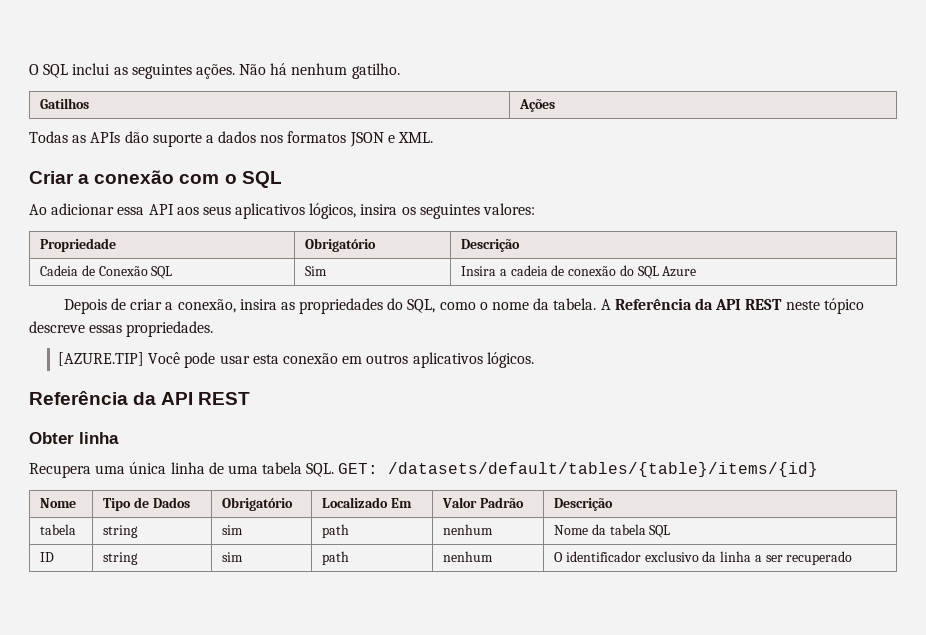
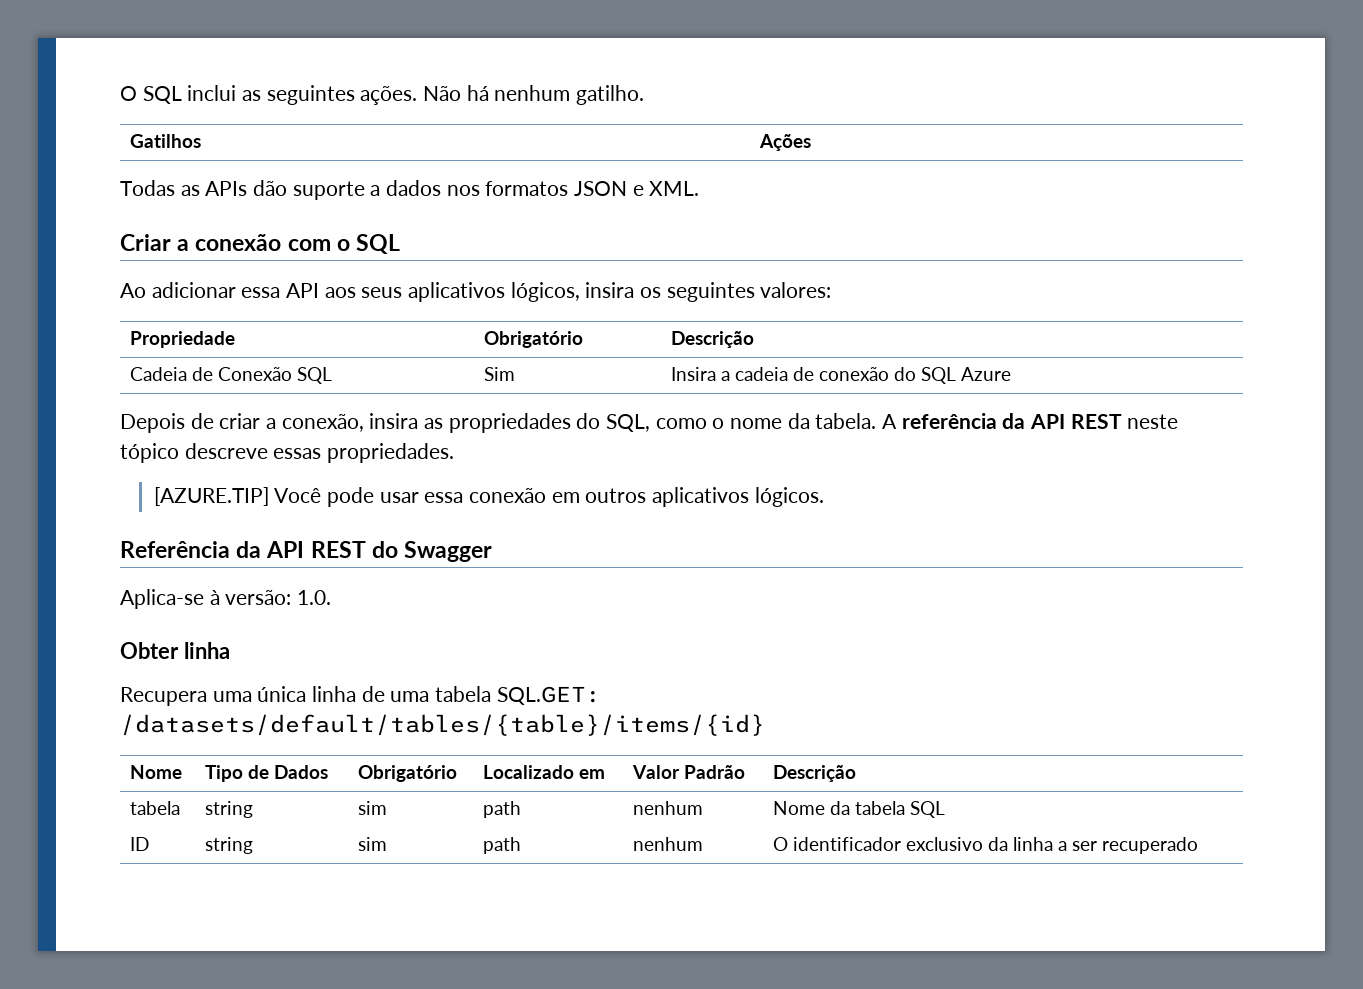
[614,298,692,310] Referência -> [901,413,997,429] referência
[252,354,279,364] esta -> [424,492,464,503] essa
(251, 398) none -> [371,541,493,562] [120,589,332,609] do Swagger // Aplica-se à versão: 1.0.
[306,463,379,477] SQL. GET: -> [496,686,601,705] SQL.GET:
[390,498,412,508] Em -> [578,769,605,779] em

